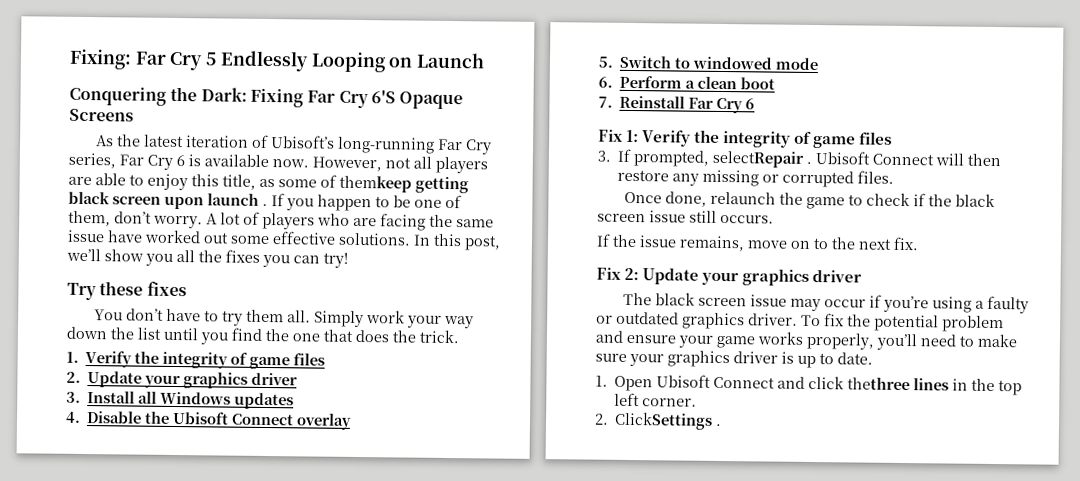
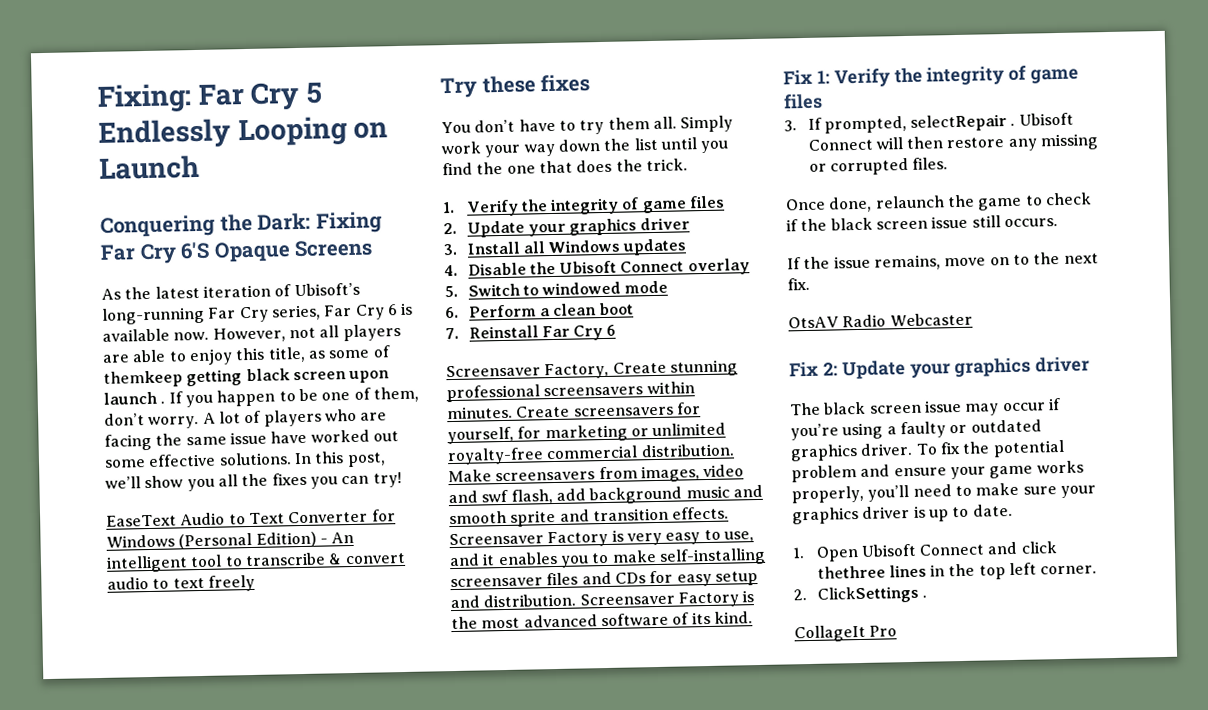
(348, 260) none -> [106,509,396,527] [106,531,355,550] [106,552,406,573] [107,574,255,592] // EaseText Audio to Text Converter for Windows (Personal Edition) - An intelligent tool to transcribe & convert audio to text freely
(756, 104) none -> [446,359,738,380] [446,381,695,403] [446,402,701,420] [447,422,727,445] [447,443,735,466] [448,464,745,483] [448,484,763,505] [449,506,730,527] [449,529,754,548] [449,547,766,568] [450,570,758,588] [450,590,755,609] [451,611,753,630] // Screensaver Factory, Create stunning professional screensavers within minutes. Create screensavers for yourself, for marketing or unlimited royalty-free commercial distribution. Make screensavers from images, video and swf flash, add background music and smooth sprite and transition effects. Screensaver Factory is very easy to use, and it enables you to make self-installing screensaver files and CDs for easy setup and distribution. Screensaver Factory is the most advanced software of its kind.
(919, 243) none -> [788,312,973,329] // OtsAV Radio Webcaster
(722, 425) none -> [794,624,898,643] // CollageIt Pro

